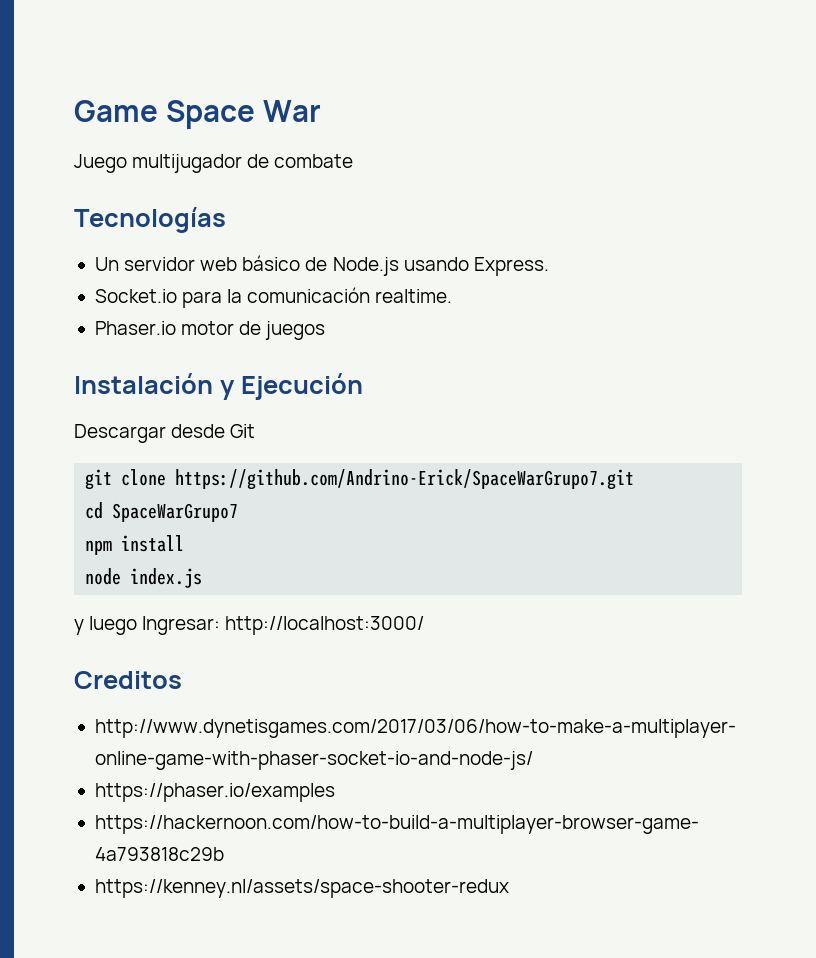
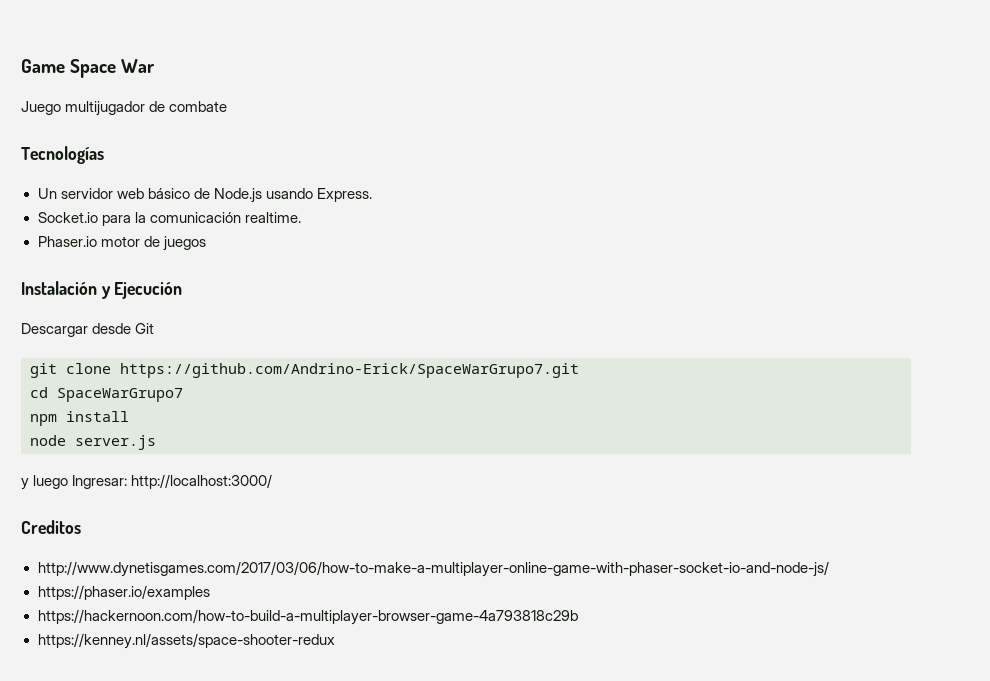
[130,568,203,588] index.js -> [75,435,156,450] server.js

